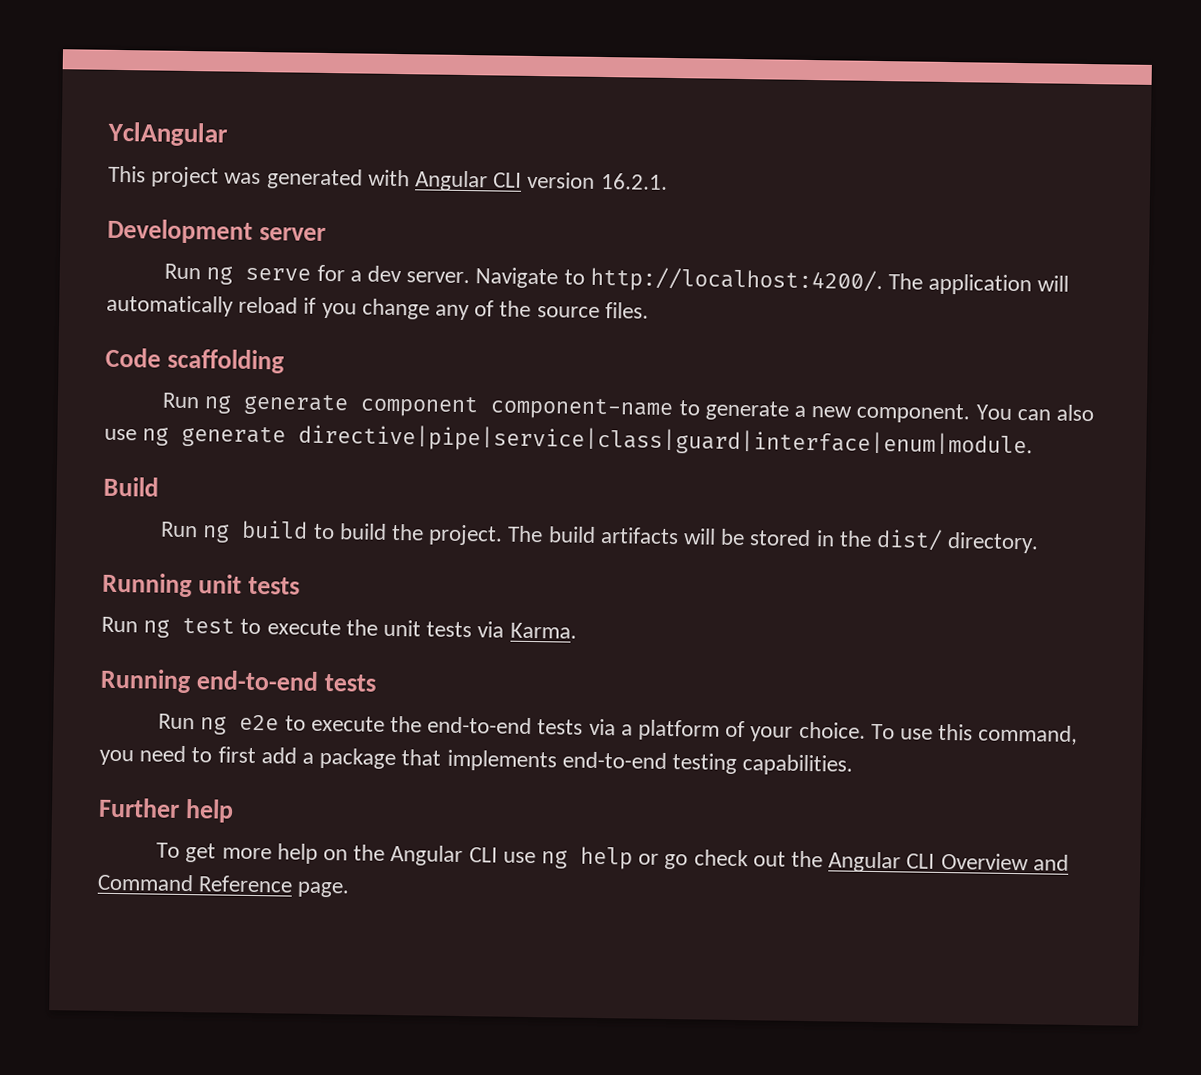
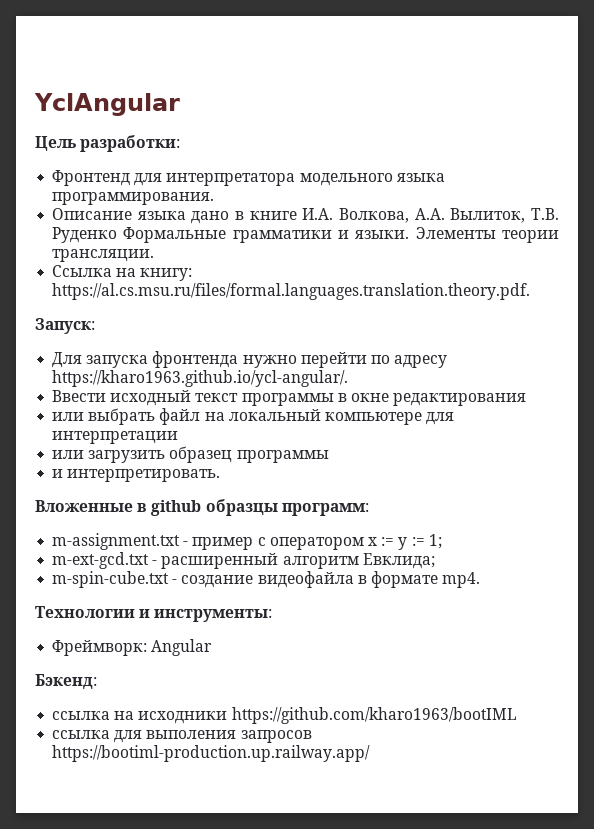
[108,165,668,192] [107,218,326,244] [164,263,1070,296] [106,294,649,321] [105,347,285,374] [162,392,1094,424] [104,423,1034,459] [103,476,159,497] [160,519,1040,554] [102,572,300,598] [101,616,577,639] [100,668,376,694] [158,713,1079,745] [99,745,854,776] [98,797,234,823] [156,842,1069,873] [97,873,350,898] This project was generated with Angular CLI version 16.2.1. // Development server // Run ng serve for a dev server. Navigate to http://localhost:4200/. The application will automatically reload if you change any of the source files. // Code scaffolding // Run ng generate component component-name to generate a new component. You can also use ng generate directive|pipe|service|class|guard|interface|enum|module. // Build // Run ng build to build the project. The build artifacts will be stored in the dist/ directory. // Running unit tests // Run ng test to execute the unit tests via Karma. // Running end-to-end tests // Run ng e2e to execute the end-to-end tests via a platform of your choice. To use this command, you need to first add a package that implements end-to-end testing capabilities. // Further help // To get more help on the Angular CLI use ng help or go check out the Angular CLI Overview and Command Reference page. -> [35,135,181,152] [52,170,445,186] [52,192,215,205] [52,208,559,224] [52,227,559,243] [52,249,155,262] [52,265,193,281] [52,283,531,300] [35,318,95,334] [52,351,448,368] [52,370,349,387] [52,390,527,406] [52,408,455,425] [52,431,179,444] [52,446,329,463] [52,469,221,482] [35,499,369,516] [52,533,442,550] [52,552,435,569] [52,571,481,588] [35,606,273,622] [52,639,213,656] [35,674,97,689] [52,707,517,724] [52,730,312,743] [52,745,371,762] Цель разработки: // Фронтенд для интерпретатора модельного языка программирования. // Описание языка дано в книге И.А. Волкова, А.А. Вылиток, Т.В. Руденко Формальные грамматики и языки. Элементы теории трансляции. // Ссылка на книгу: https://al.cs.msu.ru/files/formal.languages.translation.theory.pdf. // Запуск: // Для запуска фронтенда нужно перейти по адресу https://kharo1963.github.io/ycl-angular/. // Ввести исходный текст программы в окне редактирования // или выбрать файл на локальный компьютере для интерпретации // или загрузить образец программы // и интерпретировать. // Вложенные в github образцы программ: // m-assignment.txt - пример с оператором x := y := 1; // m-ext-gcd.txt - расширенный алгоритм Евклида; // m-spin-cube.txt - создание видеофайла в формате mp4. // Технологии и инструменты: // Фреймворк: Angular // Бэкенд: // ссылка на исходники https://github.com/kharo1963/bootIML // ссылка для выполения запросов https://bootiml-production.up.railway.app/

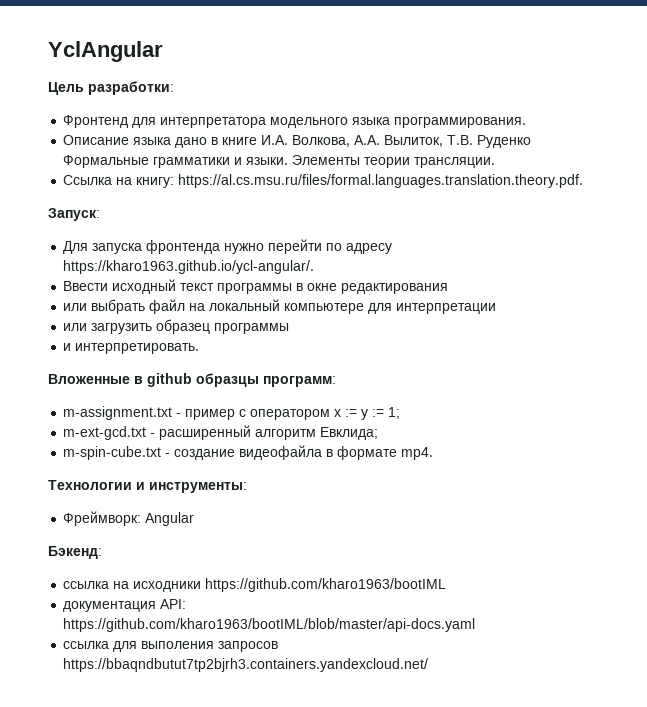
(517, 715) none -> [63,599,187,612] [63,618,476,632] // документация API: https://github.com/kharo1963/bootIML/blob/master/api-docs.yaml
[52,745,371,762] https://bootiml-production.up.railway.app/ -> [63,658,429,672] https://bbaqndbutut7tp2bjrh3.containers.yandexcloud.net/

